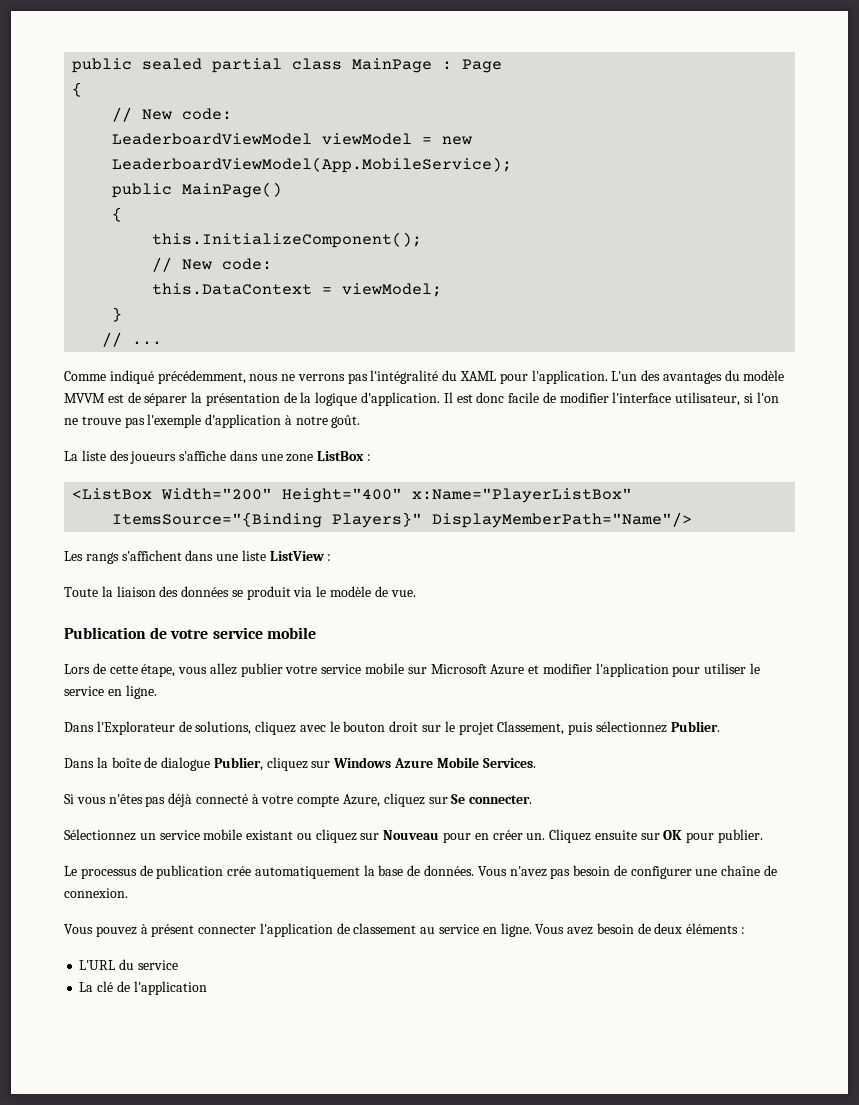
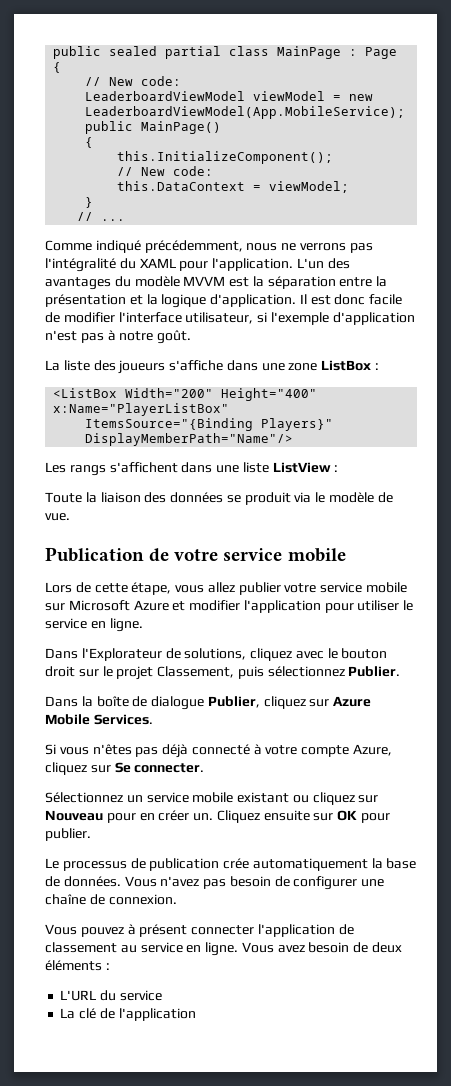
[127,392,188,406] de séparer -> [252,276,373,289] la séparation entre
[283,392,297,403] de -> [129,295,143,305] et
[756,392,779,403] [64,414,282,428] l'on ne trouve pas l'exemple d'application -> [270,312,415,325] [45,330,104,343] l'exemple d'application n'est pas
[333,757,392,768] Windows -> (330, 703) none

